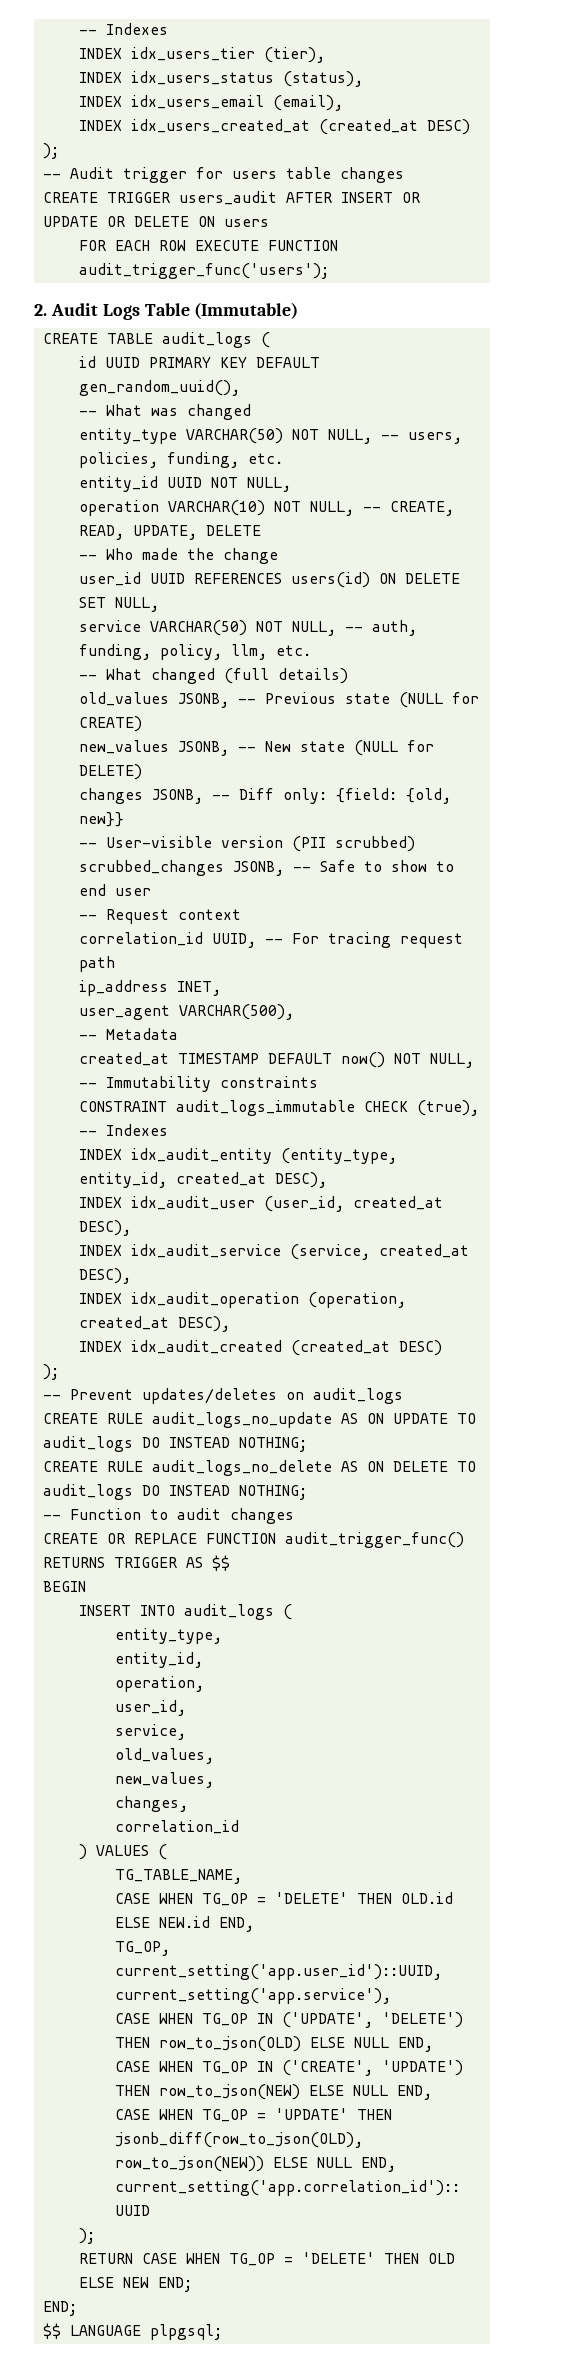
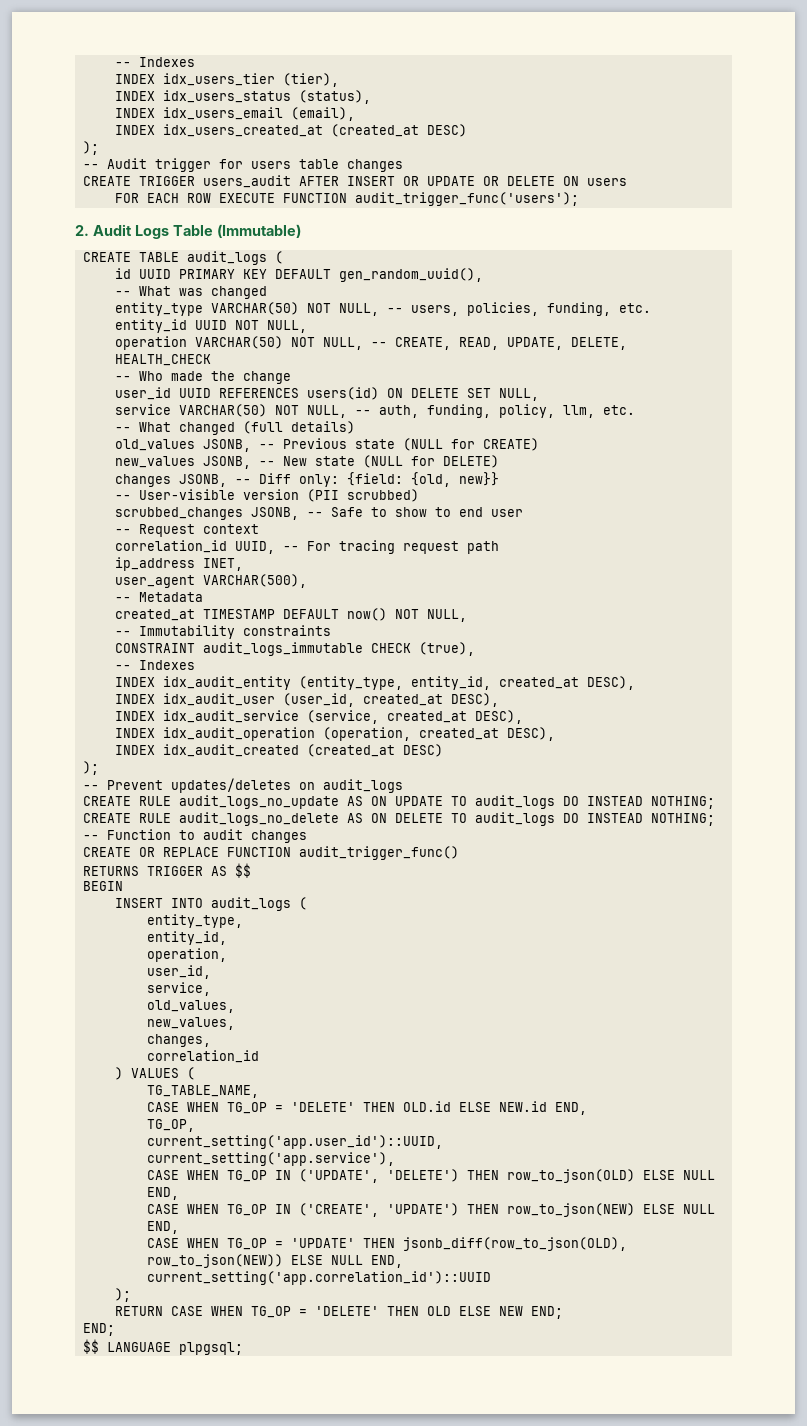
[168,500,266,516] VARCHAR(10) -> [194,336,283,349] VARCHAR(50)
[206,525,262,536] DELETE -> [570,337,627,350] [114,354,211,366] DELETE, HEALTH_CHECK

